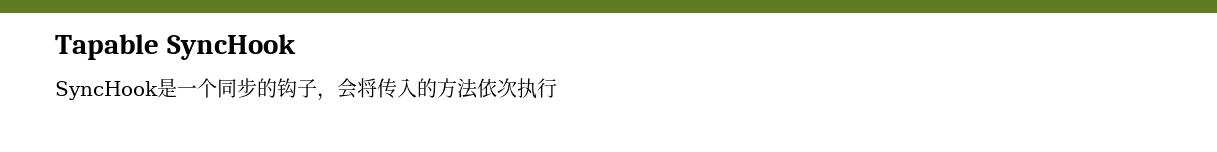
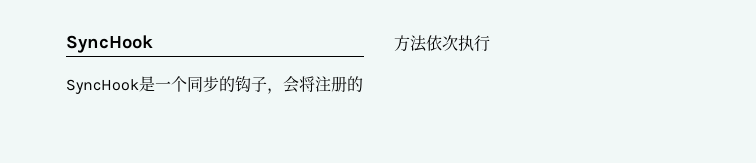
[55,34,159,60] Tapable -> (66, 44) none
[377,78,417,98] 传入 -> [315,76,347,92] 注册

